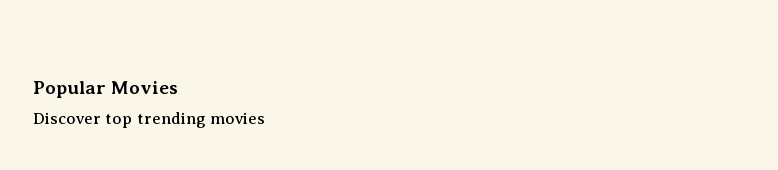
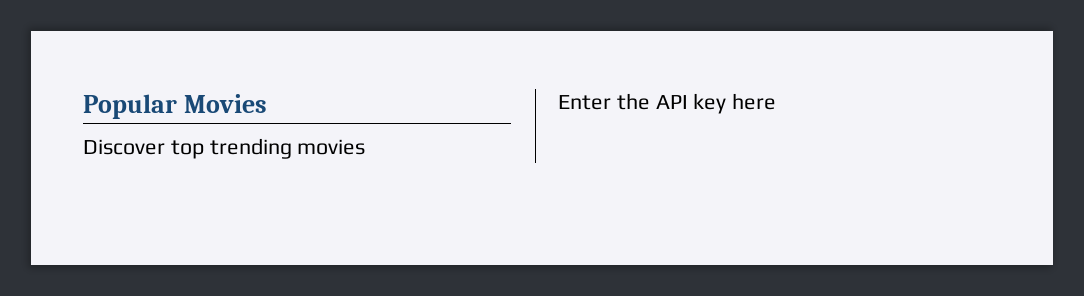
(266, 118) none -> [558,93,777,114] // Enter the API key here

